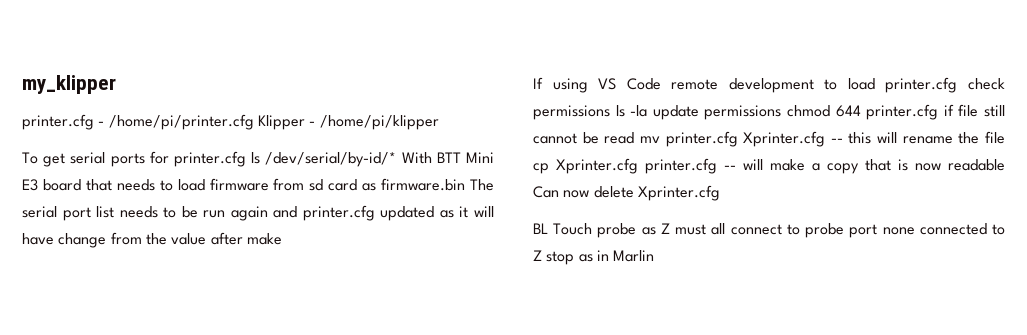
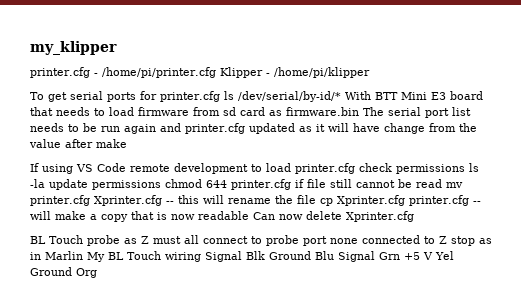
(655, 256) none -> [87,251,454,262] [30,267,97,278] My BL Touch wiring Signal Blk Ground Blu Signal Grn +5 V Yel Ground Org

